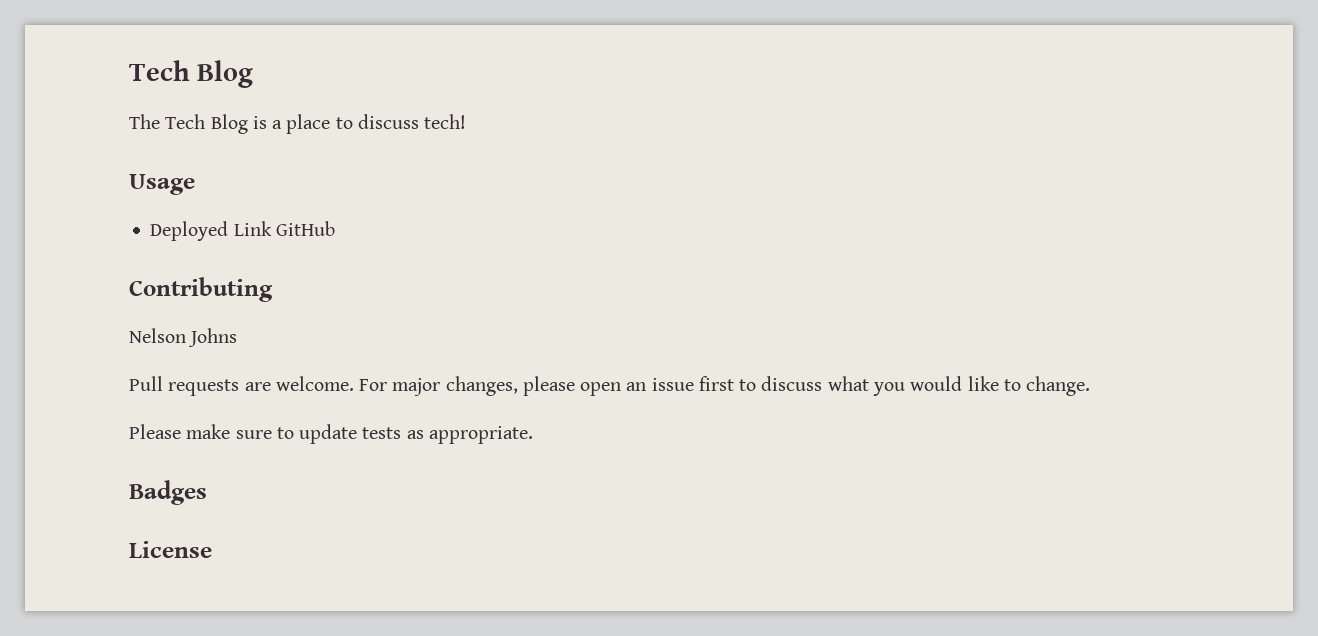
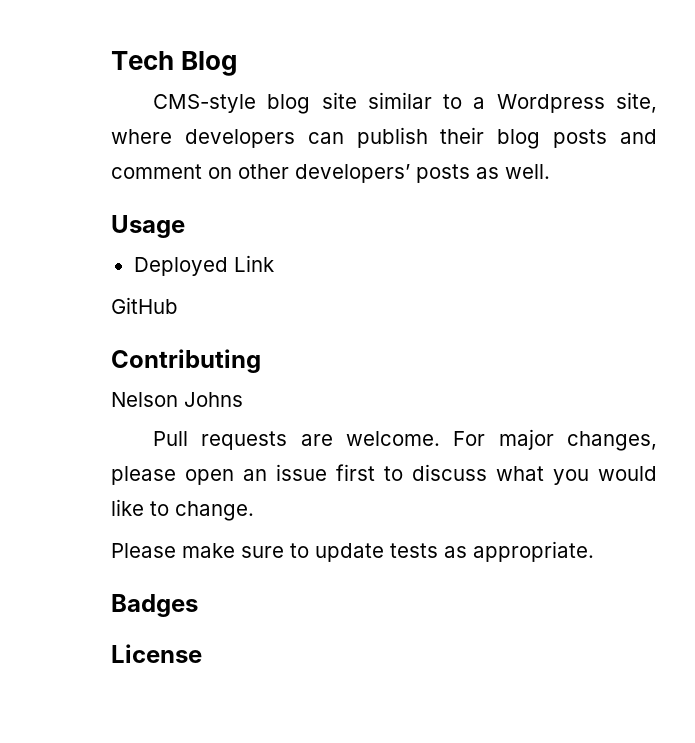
[129,114,467,134] The Tech Blog is a place to discuss tech! -> [153,92,657,114] [111,127,657,149] [111,164,550,183] CMS-style blog site similar to a Wordpress site, where developers can publish their blog posts and comment on other developers’ posts as well.
(272, 228) none -> (274, 263) //

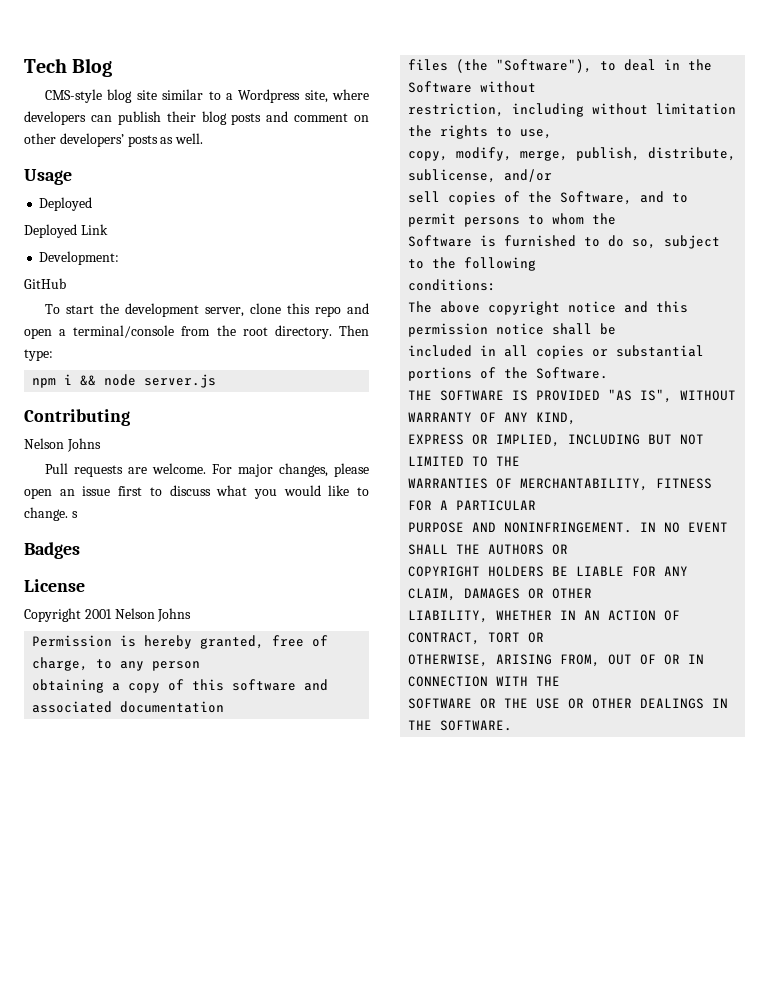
(228, 266) none -> [24,224,77,238] // Deployed
(274, 263) none -> [39,251,120,265] // Development:
(178, 305) none -> [45,303,370,317] [24,325,369,339] [24,349,53,361] [32,374,217,388] // To start the development server, clone this repo and open a terminal/console from the root directory. Then type: // npm i && node server.js
[111,541,594,562] [111,594,198,617] [111,644,202,663] // Please make sure to update tests as appropriate. // Badges // License -> [71,511,78,518] [24,542,80,559] [24,579,85,592] [24,608,192,622] [32,635,329,649] [32,657,201,671] [32,679,329,693] [32,701,225,713] [408,59,713,73] [408,81,537,93] [408,103,737,117] [408,125,553,139] [408,147,737,161] [408,169,553,183] [408,191,689,205] [408,213,617,227] [408,235,721,249] [408,257,537,271] [408,279,497,291] [408,301,689,315] [408,323,617,337] [408,345,705,359] [408,367,609,381] [408,389,737,403] [408,412,577,425] [408,434,705,447] [408,456,521,467] [408,478,713,491] [408,500,537,511] [408,522,729,533] [408,544,569,555] [408,566,689,577] [408,588,593,601] [408,610,681,623] [408,632,545,645] [408,654,705,667] [408,676,561,687] [408,698,729,709] [408,720,513,731] s // Badges // License // Copyright 2001 Nelson Johns // Permission is hereby granted, free of charge, to any person // obtaining a copy of this software and associated documentation // files (the "Software"), to deal in the Software without // restriction, including without limitation the rights to use, // copy, modify, merge, publish, distribute, sublicense, and/or // sell copies of the Software, and to permit persons to whom the // Software is furnished to do so, subject to the following // conditions: // The above copyright notice and this permission notice shall be // included in all copies or substantial portions of the Software. // THE SOFTWARE IS PROVIDED "AS IS", WITHOUT WARRANTY OF ANY KIND, // EXPRESS OR IMPLIED, INCLUDING BUT NOT LIMITED TO THE // WARRANTIES OF MERCHANTABILITY, FITNESS FOR A PARTICULAR // PURPOSE AND NONINFRINGEMENT. IN NO EVENT SHALL THE AUTHORS OR // COPYRIGHT HOLDERS BE LIABLE FOR ANY CLAIM, DAMAGES OR OTHER // LIABILITY, WHETHER IN AN ACTION OF CONTRACT, TORT OR // OTHERWISE, ARISING FROM, OUT OF OR IN CONNECTION WITH THE // SOFTWARE OR THE USE OR OTHER DEALINGS IN THE SOFTWARE.

